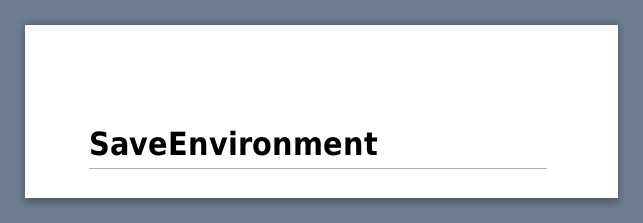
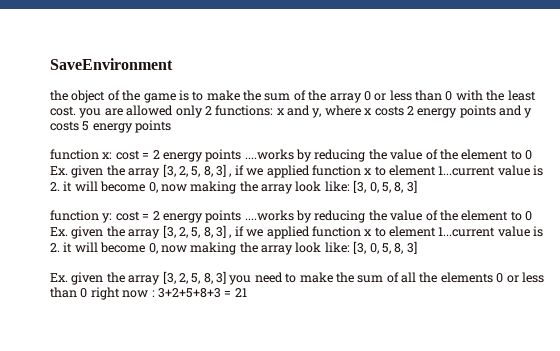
(378, 143) none -> [50,90,536,103] [50,105,533,118] [50,120,172,133] [50,149,532,162] [50,164,544,178] [50,180,417,194] [50,210,532,223] [50,225,544,239] [50,241,417,255] [50,271,544,285] [50,287,247,300] // the object of the game is to make the sum of the array 0 or less than 0 with the least cost. you are allowed only 2 functions: x and y, where x costs 2 energy points and y costs 5 energy points // function x: cost = 2 energy points ....works by reducing the value of the element to 0 Ex. given the array [3, 2, 5, 8, 3] , if we applied function x to element 1...current value is 2. it will become 0, now making the array look like: [3, 0, 5, 8, 3] // function y: cost = 2 energy points ....works by reducing the value of the element to 0 Ex. given the array [3, 2, 5, 8, 3] , if we applied function x to element 1...current value is 2. it will become 0, now making the array look like: [3, 0, 5, 8, 3] // Ex. given the array [3, 2, 5, 8, 3] you need to make the sum of all the elements 0 or less than 0 right now : 3+2+5+8+3 = 21

